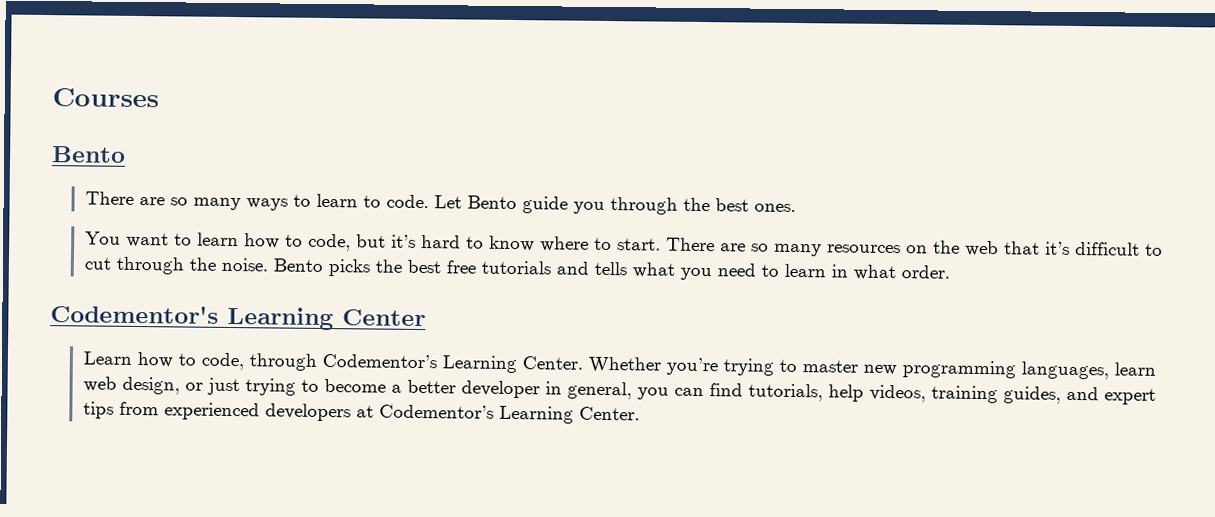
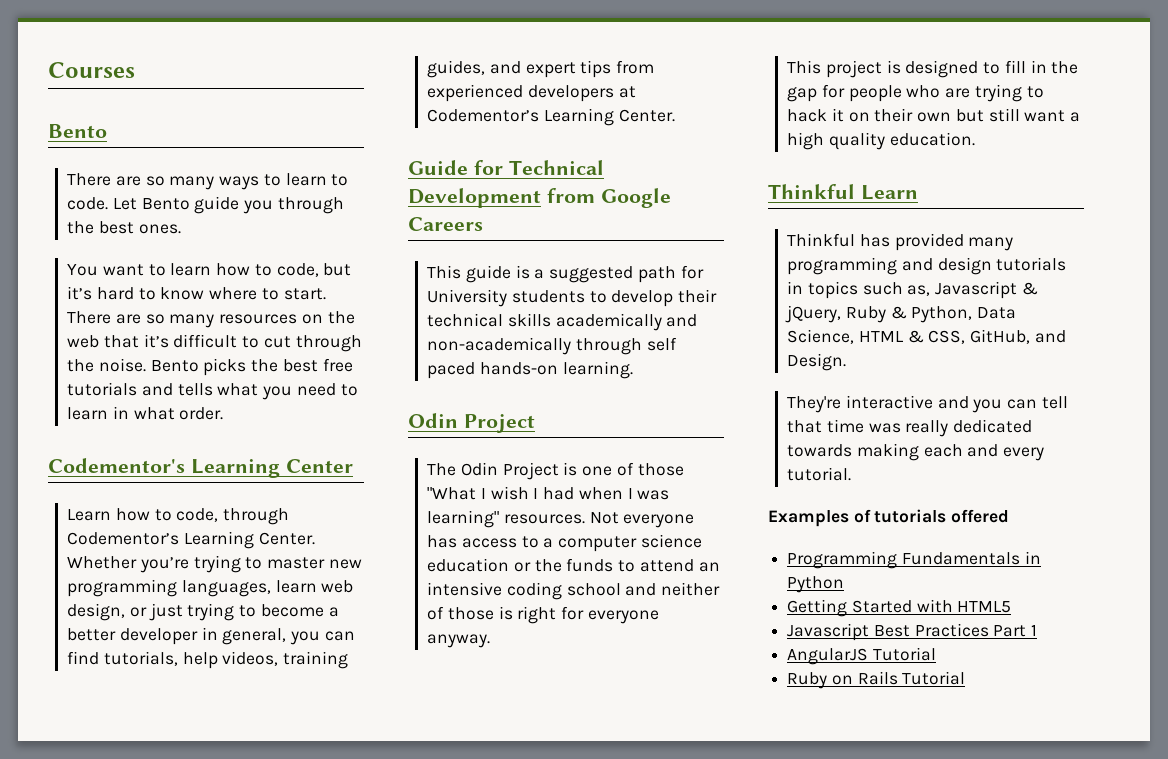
(640, 413) none -> [408,160,604,175] [408,188,671,208] [408,217,483,231] [427,265,704,283] [427,289,718,307] [427,313,698,331] [427,337,677,355] [427,361,633,379] [408,413,535,433] [427,462,684,480] [427,486,670,500] [427,510,695,528] [427,534,702,552] [427,558,720,572] [427,582,721,600] [427,606,659,624] [427,634,491,648] [787,60,1079,78] [787,84,1044,102] [787,108,1081,122] [787,132,975,150] [768,184,918,200] [787,233,1014,251] [787,257,1067,275] [787,281,1038,299] [785,305,1017,323] [787,329,1066,344] [787,353,847,371] [787,395,1068,413] [787,419,1033,437] [787,443,1045,461] [787,467,852,481] [768,509,1010,527] [787,551,1041,569] [787,576,845,593] [787,599,1012,617] [787,623,1038,641] [787,647,936,665] [787,671,966,689] // Guide for Technical Development from Google Careers // This guide is a suggested path for University students to develop their technical skills academically and non-academically through self paced hands-on learning. // Odin Project // The Odin Project is one of those "What I wish I had when I was learning" resources. Not everyone has access to a computer science education or the funds to attend an intensive coding school and neither of those is right for everyone anyway. // This project is designed to fill in the gap for people who are trying to hack it on their own but still want a high quality education. // Thinkful Learn // Thinkful has provided many programming and design tutorials in topics such as, Javascript & jQuery, Ruby & Python, Data Science, HTML & CSS, GitHub, and Design. // They're interactive and you can tell that time was really dedicated towards making each and every tutorial. // Examples of tutorials offered // Programming Fundamentals in Python // Getting Started with HTML5 // Javascript Best Practices Part 1 // AngularJS Tutorial // Ruby on Rails Tutorial

